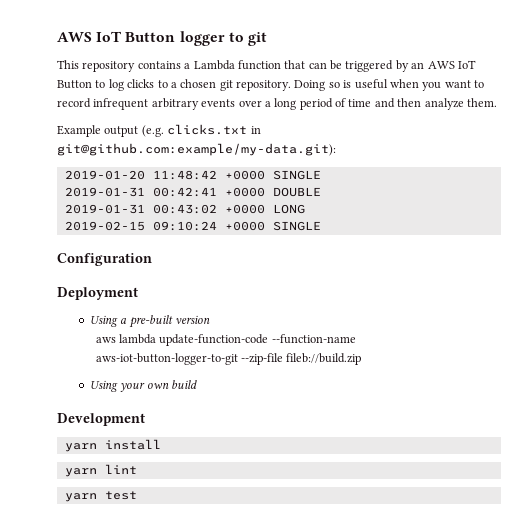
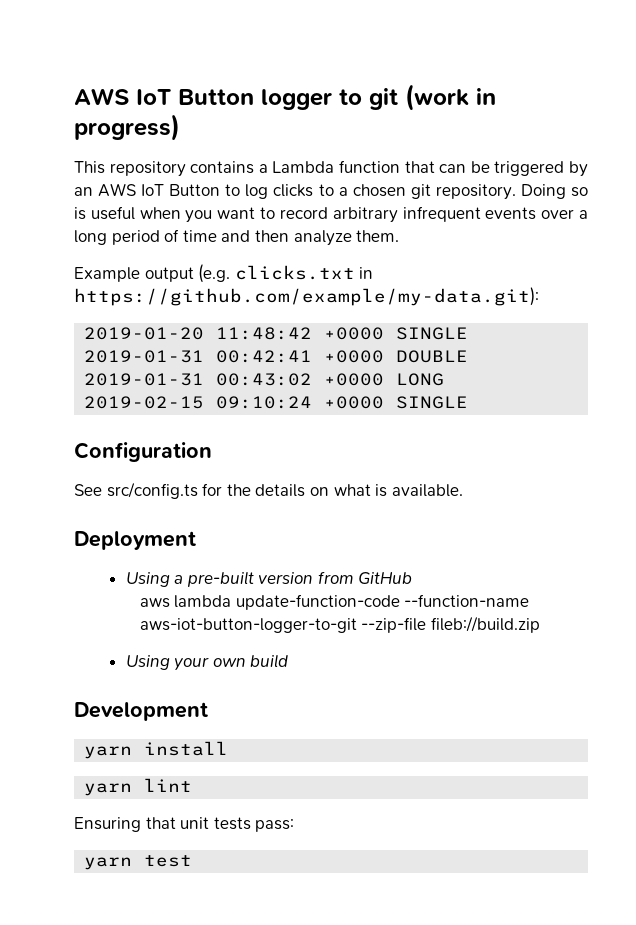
(267, 39) none -> [405,84,496,111] [74,114,180,141] (work in progress)
[93,98,199,110] infrequent arbitrary -> [332,206,481,223] arbitrary infrequent
[57,143,336,156] git@github.com:example/my-data.git): -> [74,287,539,306] https://github.com/example/my-data.git):
(152, 259) none -> [74,482,463,499] // See src/config.ts for the details on what is available.
(211, 319) none -> [317,571,413,584] from GitHub
(137, 469) none -> [74,817,295,832] // Ensuring that unit tests pass:

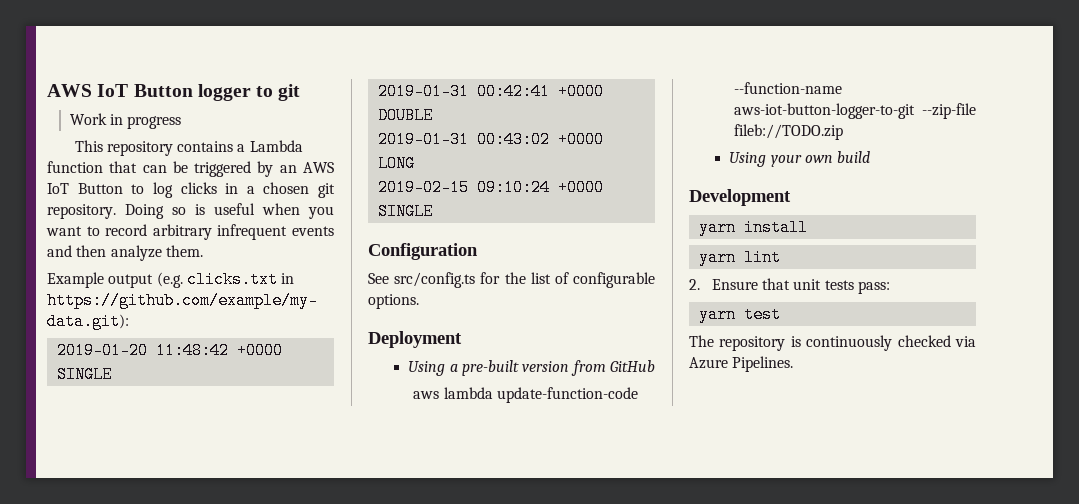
[405,84,496,111] [74,114,180,141] (work in progress) -> [69,113,182,129] // Work in progress
[318,184,334,196] to -> [225,183,239,194] in
[541,209,588,219] [74,229,217,245] over a long period of time -> (334, 231) none
[255,484,463,497] details on what is available. -> [530,272,656,288] [368,294,419,309] list of configurable options.
[430,616,540,633] fileb://build.zip -> [734,124,844,140] fileb://TODO.zip
[74,817,141,832] Ensuring -> [689,279,758,290] 2. Ensure
(193, 861) none -> [689,335,976,351] [689,356,794,372] // The repository is continuously checked via Azure Pipelines.

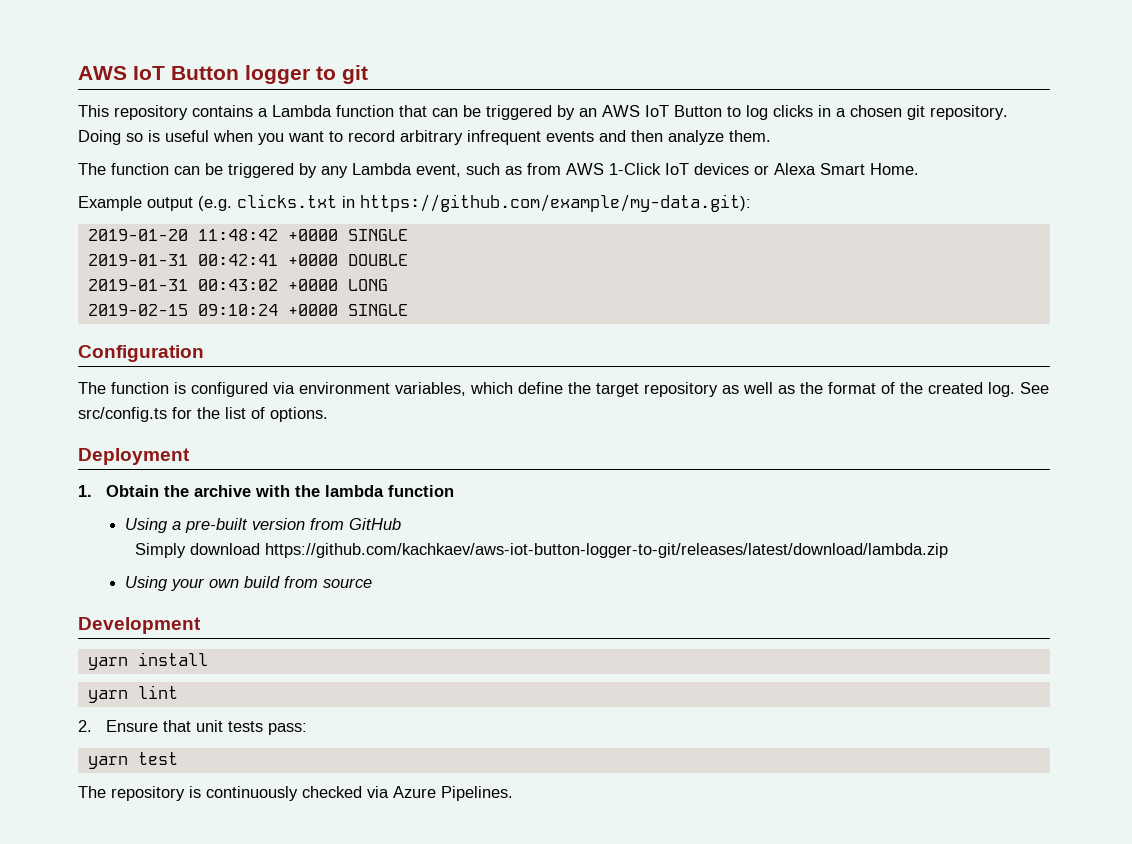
[69,113,182,129] // Work in progress -> (368, 74) none
(203, 251) none -> [78,163,919,178] // The function can be triggered by any Lambda event, such as from AWS 1-Click IoT devices or Alexa Smart Home.
(478, 251) none -> [78,382,1015,397] The function is configured via environment variables, which define the target repository as well as the format of the created log.
[573,272,656,288] configurable -> (265, 413) none
(462, 339) none -> [78,485,455,497] // 1. Obtain the archive with the lambda function
[413,387,639,403] [734,82,843,94] [734,103,976,119] [734,124,844,140] aws lambda update-function-code --function-name aws-iot-button-logger-to-git --zip-file fileb://TODO.zip -> [134,543,948,558] Simply download https://github.com/kachkaev/aws-iot-button-logger-to-git/releases/latest/download/lambda.zip
(871, 157) none -> [283,576,372,588] from source

